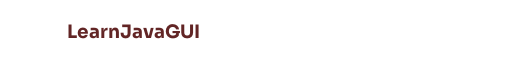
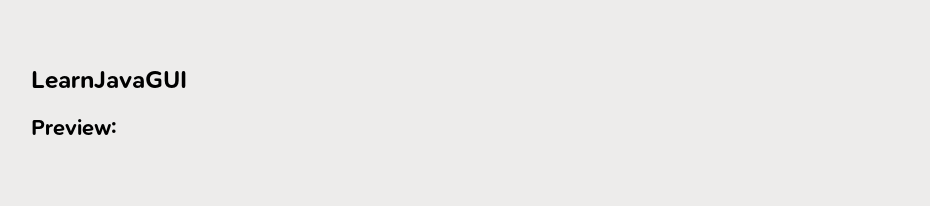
(200, 31) none -> [31,119,117,136] // Preview:

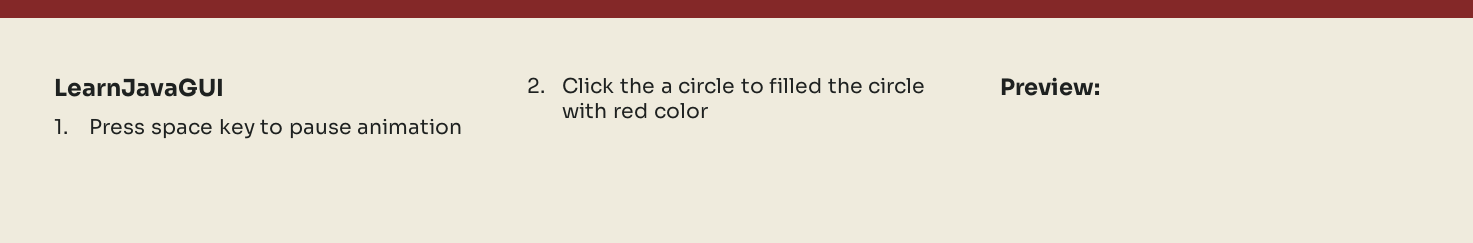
(187, 80) none -> [54,118,463,139] [527,77,926,94] [562,102,708,119] // 1. Press space key to pause animation // 2. Click the a circle to filled the circle with red color

